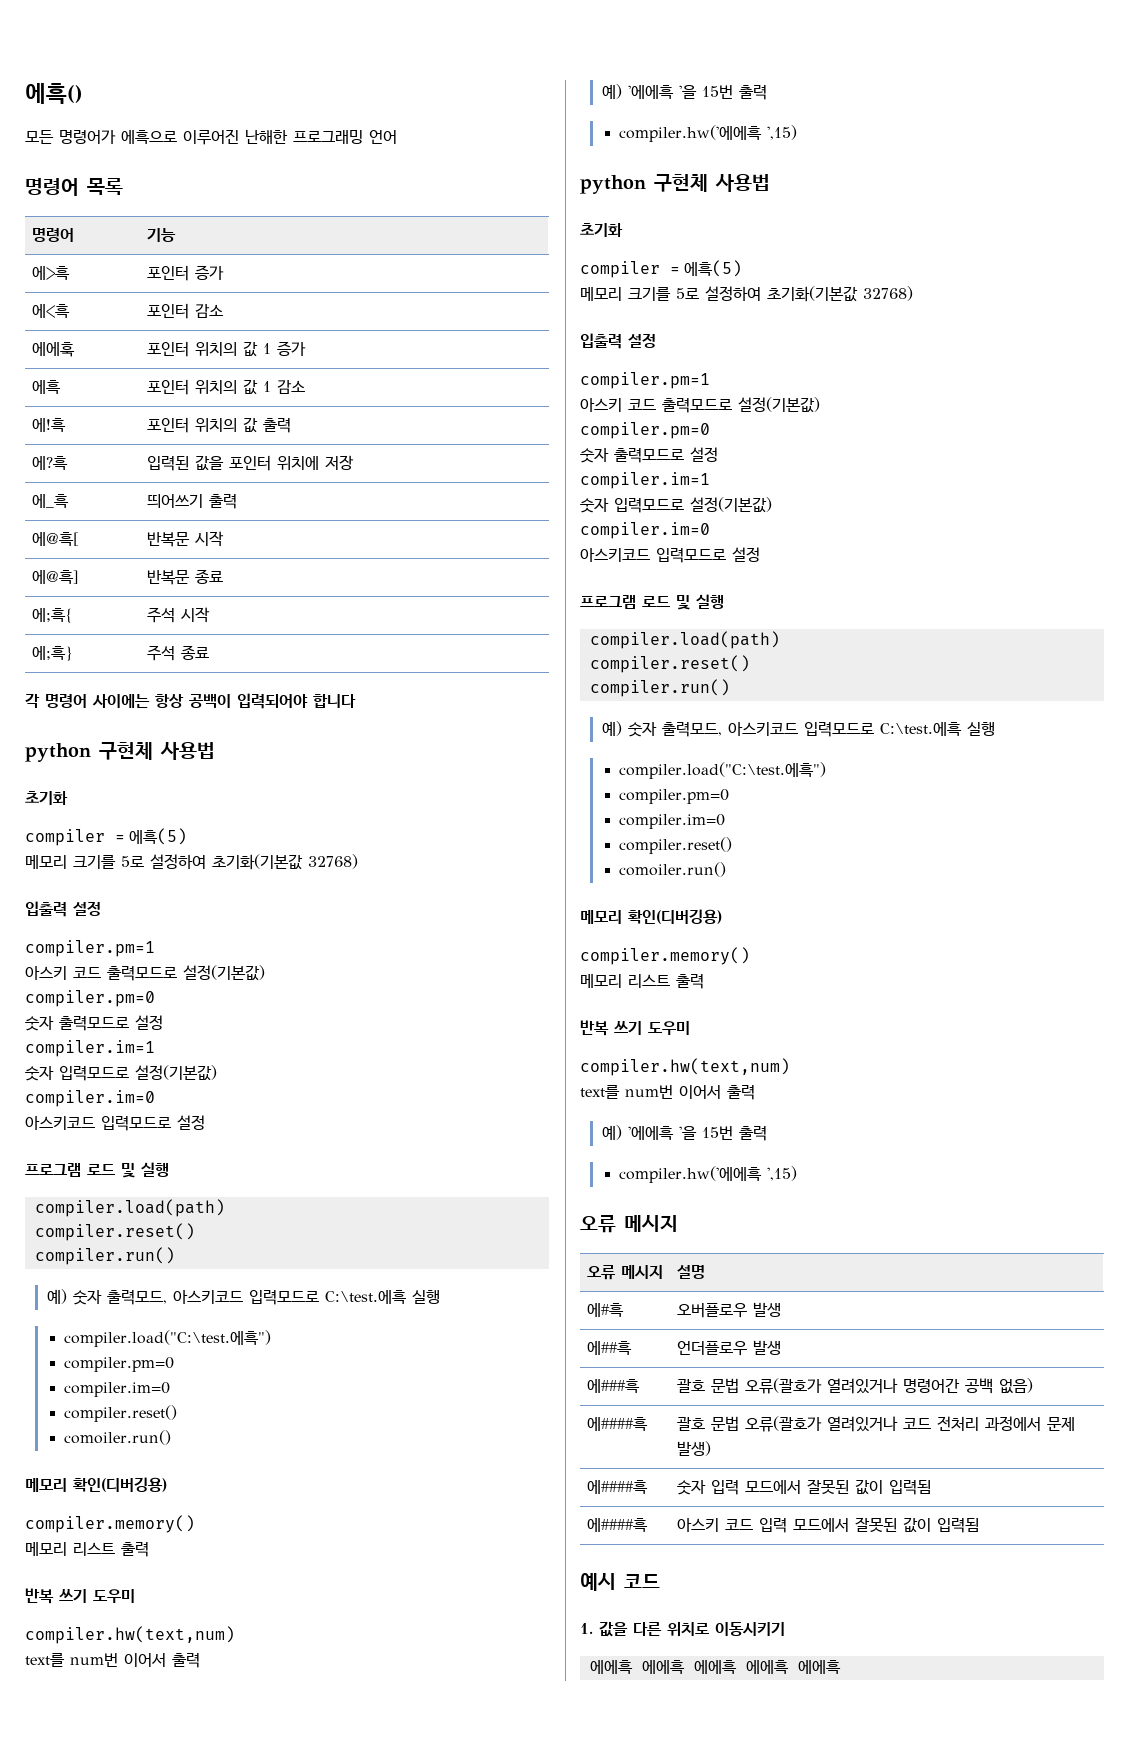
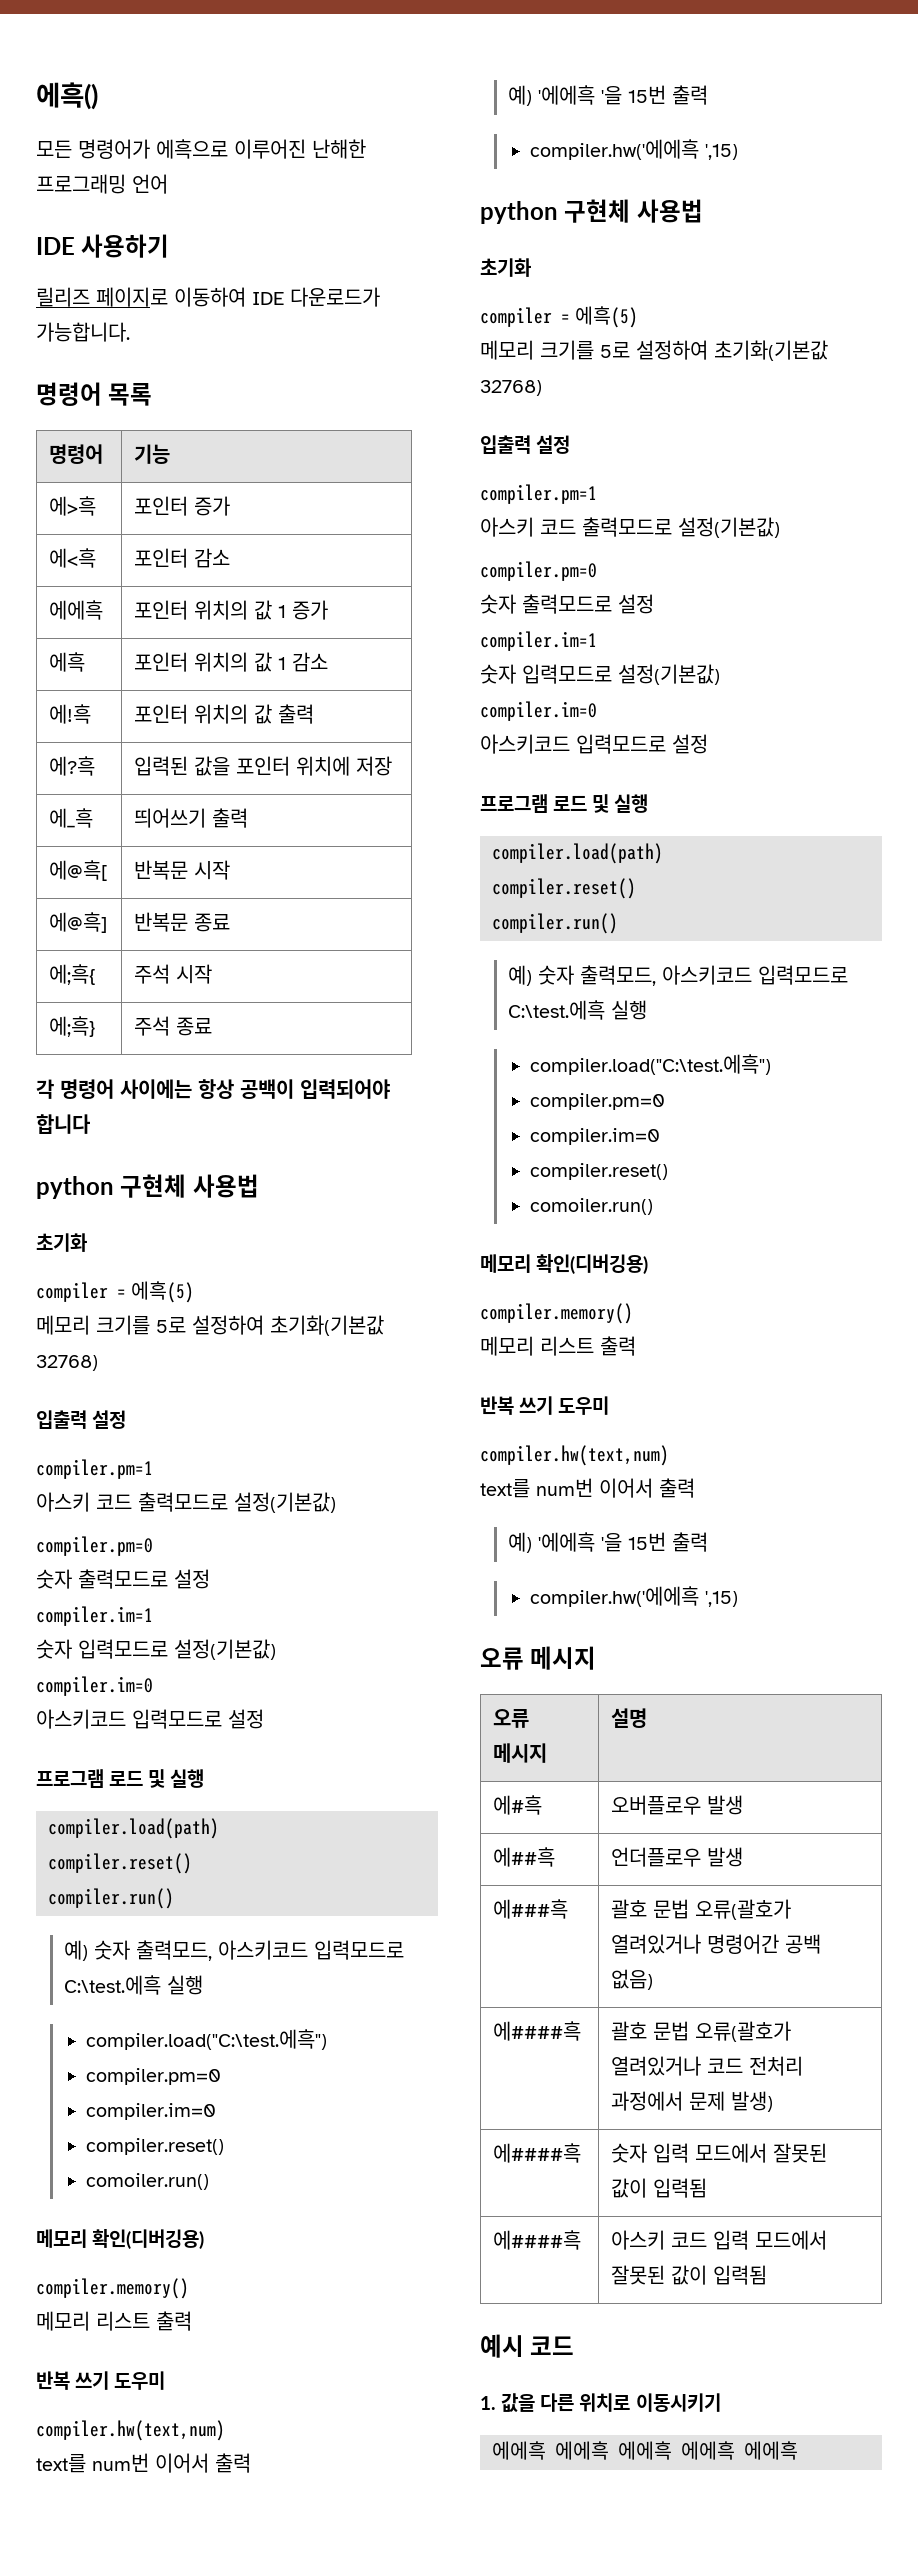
(397, 137) none -> [36,234,170,258] [36,287,380,307] [36,322,130,342] // IDE 사용하기 // 릴리즈 페이지로 이동하여 IDE 다운로드가 가능합니다.
[32,342,76,357] 에에훅 -> [49,600,104,620] 에에흑

